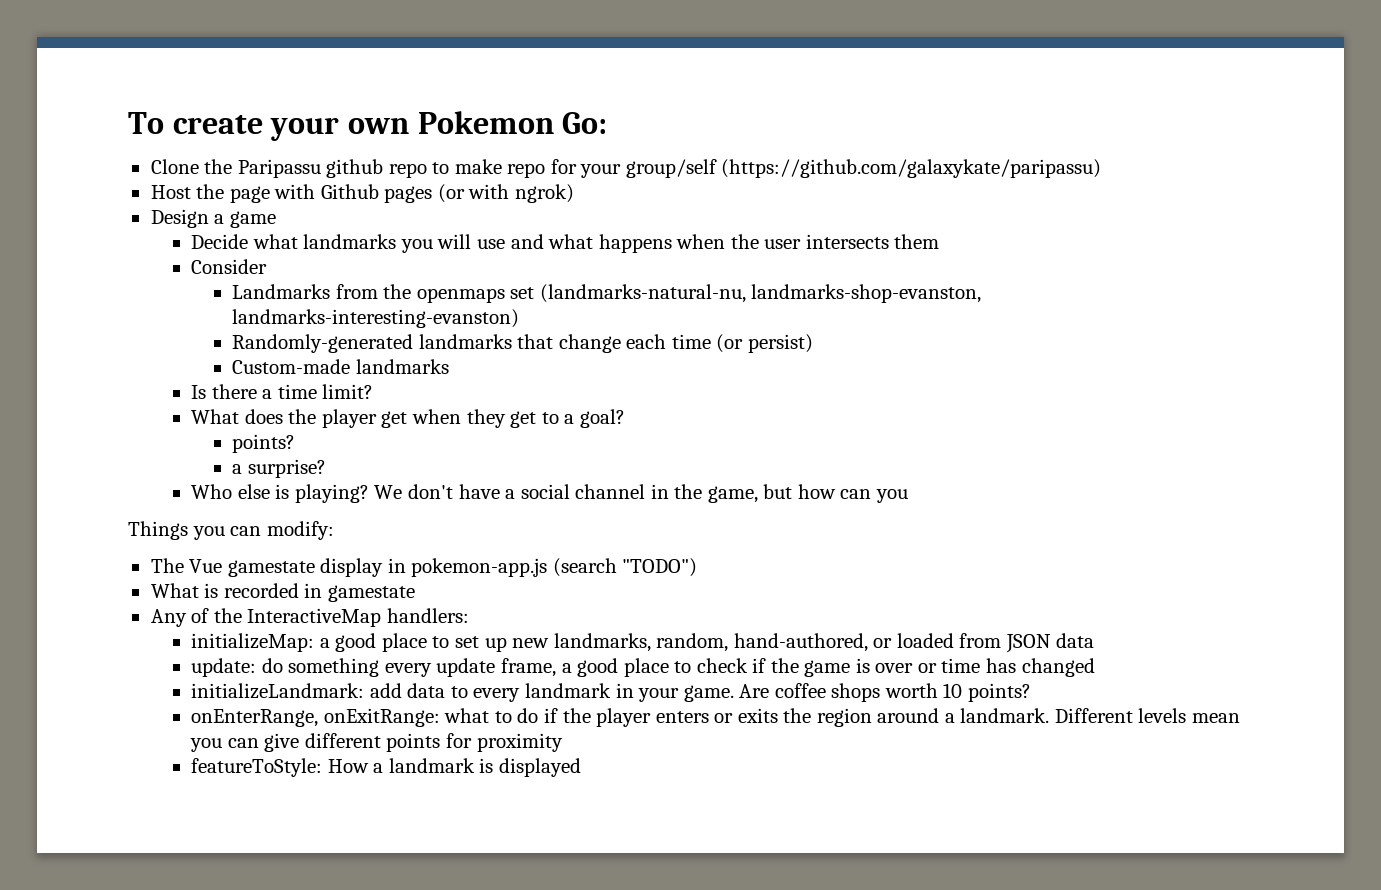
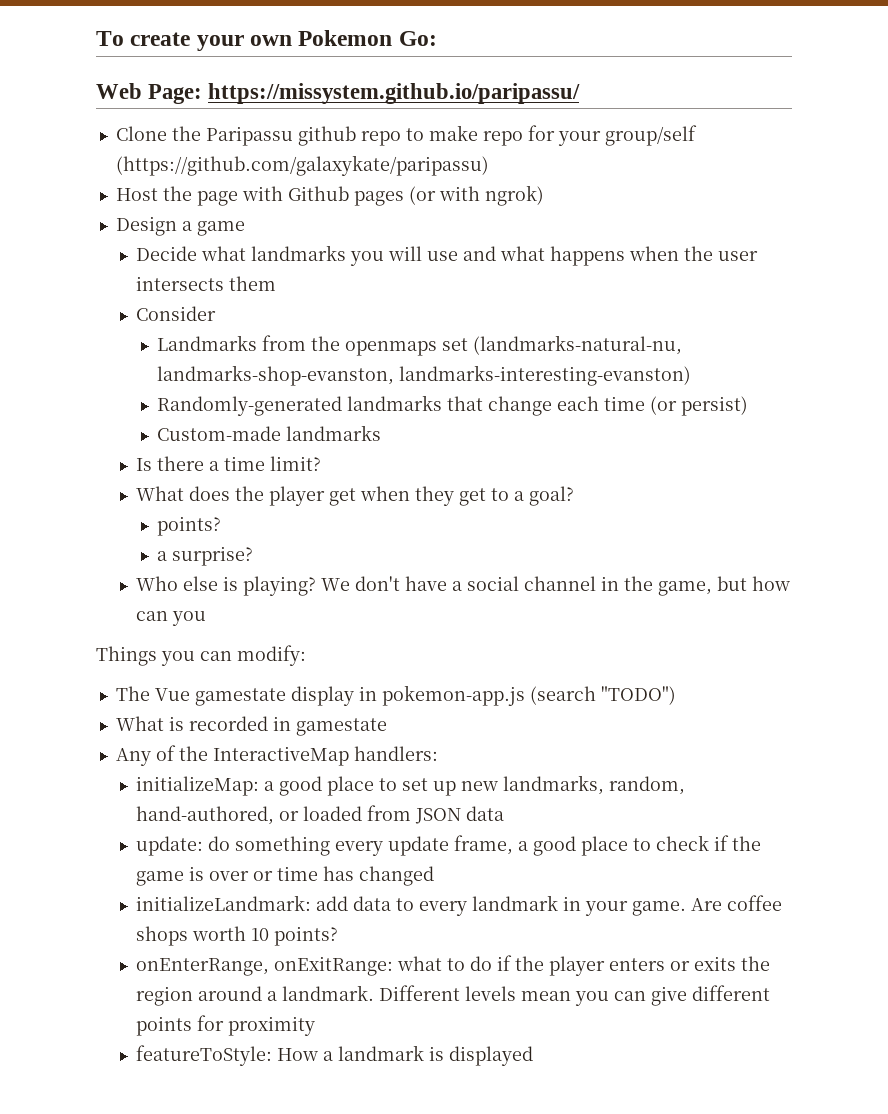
(608, 123) none -> [96,83,581,104] // Web Page: https://missystem.github.io/paripassu/

